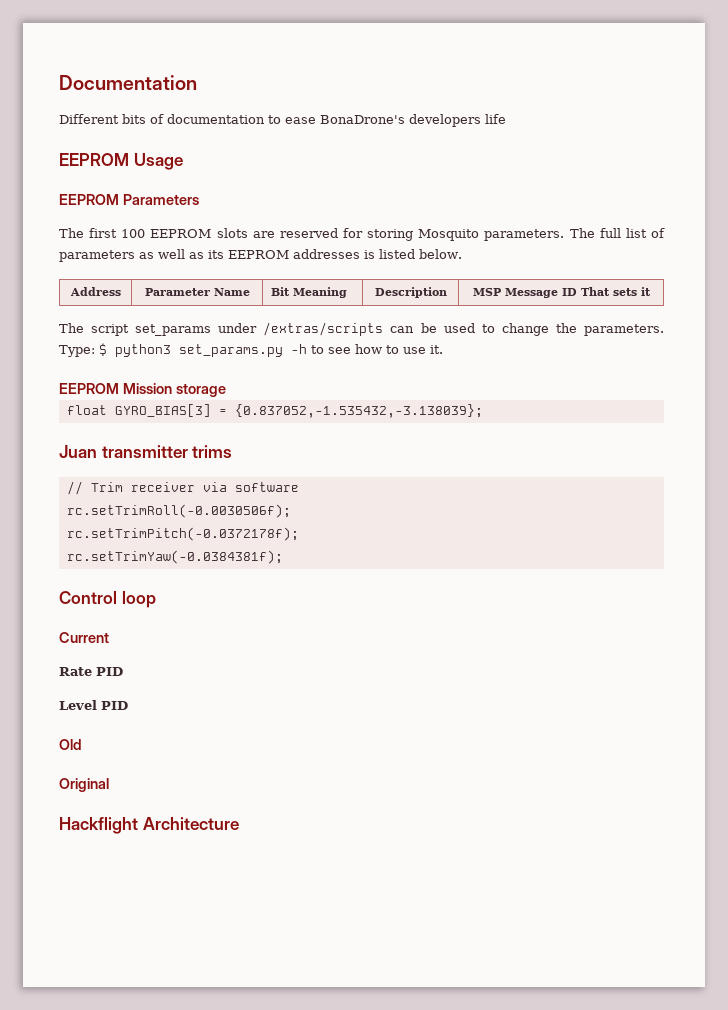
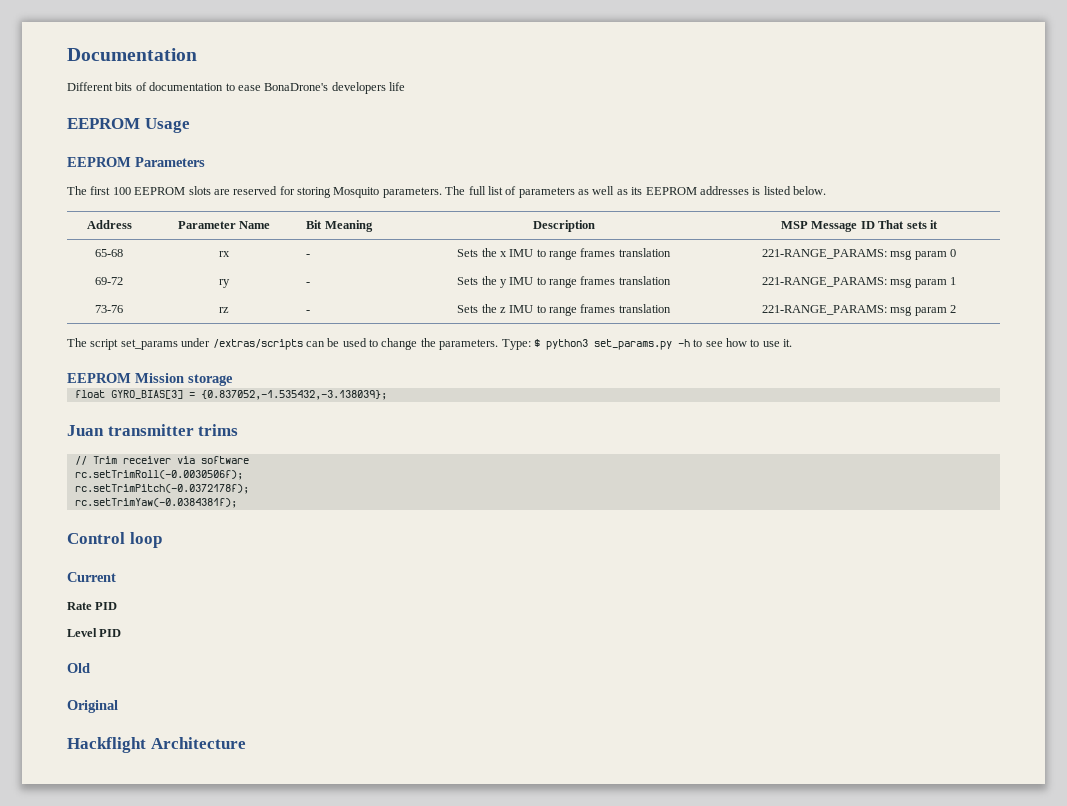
(651, 291) none -> [95,249,123,257] [219,251,230,257] [306,254,311,257] [457,248,671,260] [761,249,957,260] [95,277,123,285] [219,279,230,288] [306,282,311,285] [457,276,671,288] [761,277,957,288] [95,305,123,313] [219,307,229,313] [306,310,311,313] [457,304,671,316] [761,305,957,316] // 65-68 | rx | - | Sets the x IMU to range frames translation | 221-RANGE_PARAMS: msg param 0 // 69-72 | ry | - | Sets the y IMU to range frames translation | 221-RANGE_PARAMS: msg param 1 // 73-76 | rz | - | Sets the z IMU to range frames translation | 221-RANGE_PARAMS: msg param 2

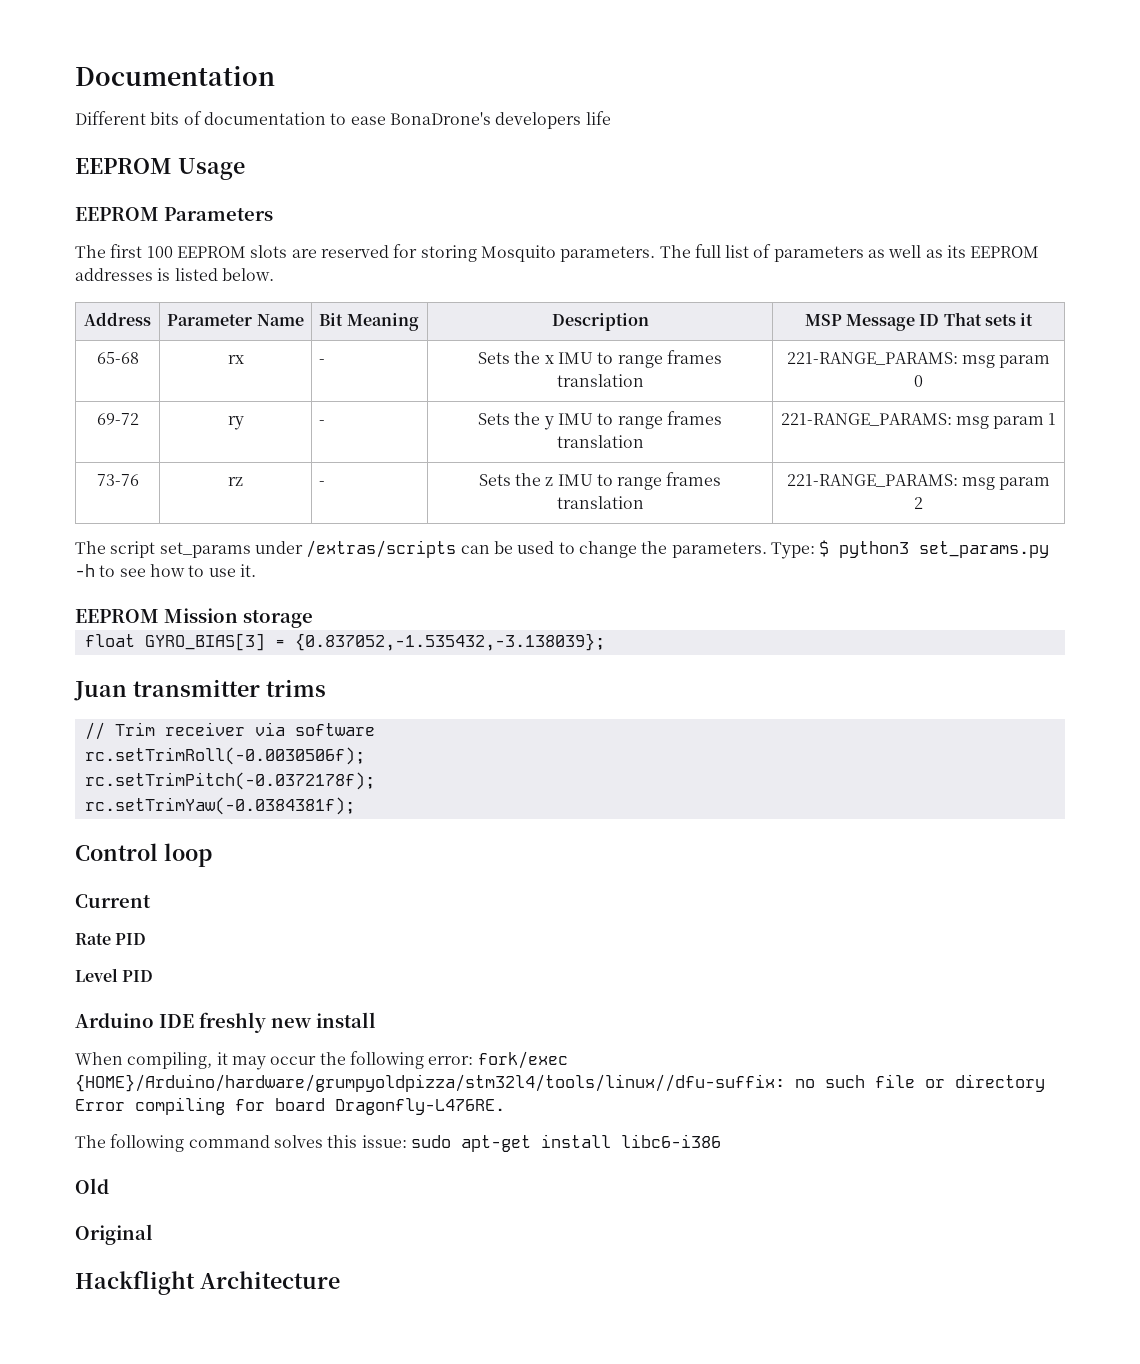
(122, 633) none -> [75,1012,376,1033] [75,1051,568,1070] [75,1074,1045,1092] [75,1097,505,1115] [75,1134,721,1152] // Arduino IDE freshly new install // When compiling, it may occur the following error: fork/exec {HOME}/Arduino/hardware/grumpyoldpizza/stm32l4/tools/linux//dfu-suffix: no such file or directory Error compiling for board Dragonfly-L476RE. // The following command solves this issue: sudo apt-get install libc6-i386

